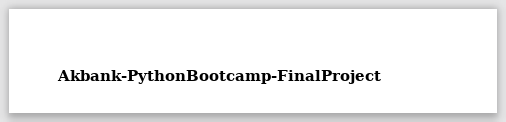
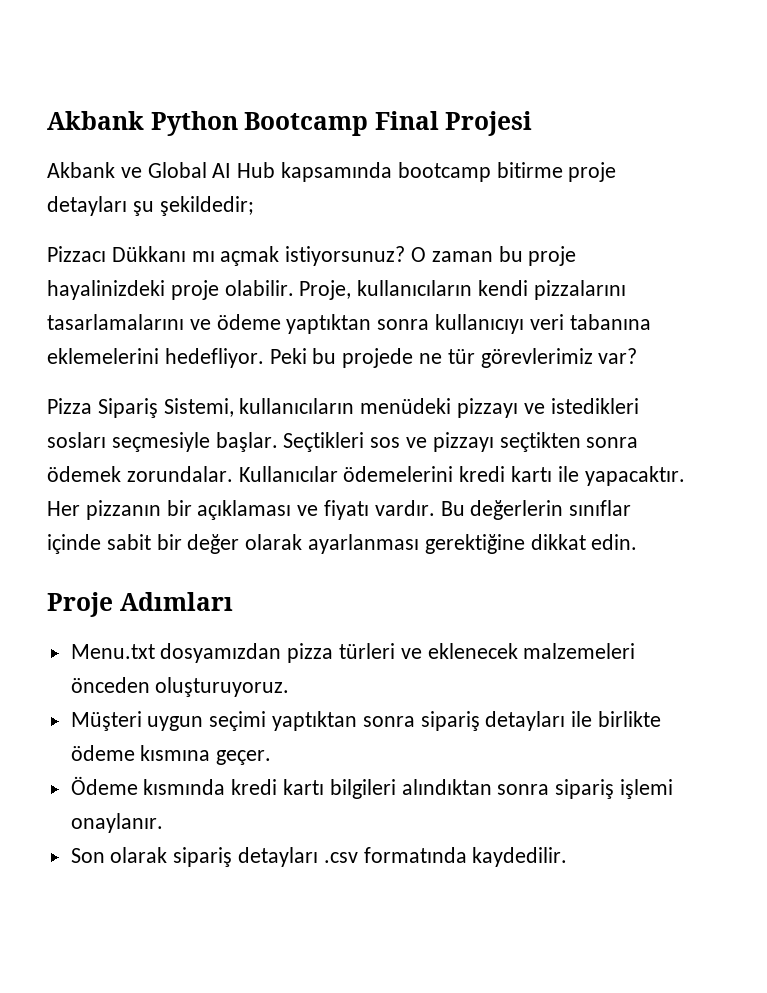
[57,70,381,84] Akbank-PythonBootcamp-FinalProject -> [47,111,533,136] [47,162,617,182] [47,196,254,216] [47,246,577,266] [47,280,626,300] [47,314,651,334] [47,348,638,368] [47,398,639,418] [47,432,639,452] [47,466,685,486] [47,500,632,520] [47,534,638,554] [47,592,233,617] [70,643,636,663] [70,677,290,697] [70,711,662,731] [70,745,272,765] [70,776,674,799] [70,813,163,833] [70,847,568,867] Akbank Python Bootcamp Final Projesi // Akbank ve Global AI Hub kapsamında bootcamp bitirme proje detayları şu şekildedir; // Pizzacı Dükkanı mı açmak istiyorsunuz? O zaman bu proje hayalinizdeki proje olabilir. Proje, kullanıcıların kendi pizzalarını tasarlamalarını ve ödeme yaptıktan sonra kullanıcıyı veri tabanına eklemelerini hedefliyor. Peki bu projede ne tür görevlerimiz var? // Pizza Sipariş Sistemi, kullanıcıların menüdeki pizzayı ve istedikleri sosları seçmesiyle başlar. Seçtikleri sos ve pizzayı seçtikten sonra ödemek zorundalar. Kullanıcılar ödemelerini kredi kartı ile yapacaktır. Her pizzanın bir açıklaması ve fiyatı vardır. Bu değerlerin sınıflar içinde sabit bir değer olarak ayarlanması gerektiğine dikkat edin. // Proje Adımları // Menu.txt dosyamızdan pizza türleri ve eklenecek malzemeleri önceden oluşturuyoruz. // Müşteri uygun seçimi yaptıktan sonra sipariş detayları ile birlikte ödeme kısmına geçer. // Ödeme kısmında kredi kartı bilgileri alındıktan sonra sipariş işlemi onaylanır. // Son olarak sipariş detayları .csv formatında kaydedilir.

